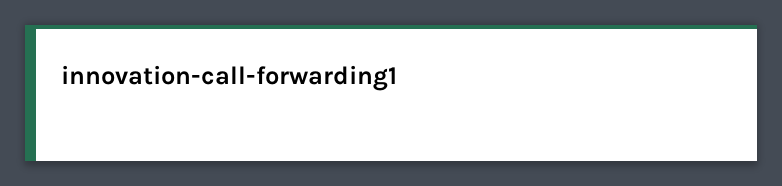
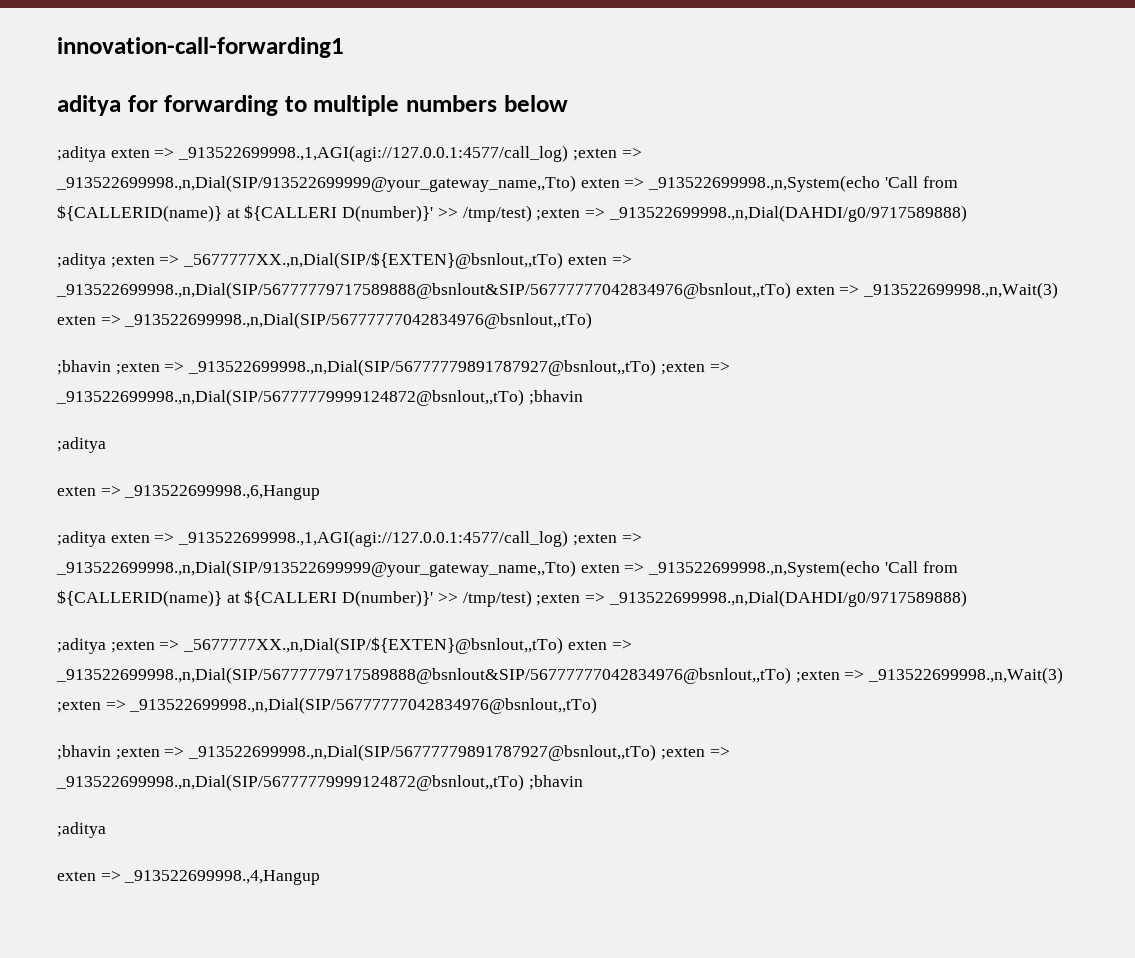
(397, 78) none -> [57,95,568,116] [57,145,642,162] [56,175,958,192] [57,205,967,222] [57,252,632,269] [56,282,1059,299] [57,312,593,329] [57,359,730,376] [56,389,583,406] [57,437,106,453] [57,485,321,500] [57,530,642,547] [56,560,958,577] [57,590,967,607] [57,637,632,654] [56,667,1064,684] [57,697,598,714] [57,744,730,761] [56,774,583,791] [57,822,106,838] [57,870,321,885] // aditya for forwarding to multiple numbers below // ;aditya exten => _913522699998.,1,AGI(agi://127.0.0.1:4577/call_log) ;exten => _913522699998.,n,Dial(SIP/913522699999@your_gateway_name,,Tto) exten => _913522699998.,n,System(echo 'Call from ${CALLERID(name)} at ${CALLERI D(number)}' >> /tmp/test) ;exten => _913522699998.,n,Dial(DAHDI/g0/9717589888) // ;aditya ;exten => _5677777XX.,n,Dial(SIP/${EXTEN}@bsnlout,,tTo) exten => _913522699998.,n,Dial(SIP/56777779717589888@bsnlout&SIP/56777777042834976@bsnlout,,tTo) exten => _913522699998.,n,Wait(3) exten => _913522699998.,n,Dial(SIP/56777777042834976@bsnlout,,tTo) // ;bhavin ;exten => _913522699998.,n,Dial(SIP/56777779891787927@bsnlout,,tTo) ;exten => _913522699998.,n,Dial(SIP/56777779999124872@bsnlout,,tTo) ;bhavin // ;aditya // exten => _913522699998.,6,Hangup // ;aditya exten => _913522699998.,1,AGI(agi://127.0.0.1:4577/call_log) ;exten => _913522699998.,n,Dial(SIP/913522699999@your_gateway_name,,Tto) exten => _913522699998.,n,System(echo 'Call from ${CALLERID(name)} at ${CALLERI D(number)}' >> /tmp/test) ;exten => _913522699998.,n,Dial(DAHDI/g0/9717589888) // ;aditya ;exten => _5677777XX.,n,Dial(SIP/${EXTEN}@bsnlout,,tTo) exten => _913522699998.,n,Dial(SIP/56777779717589888@bsnlout&SIP/56777777042834976@bsnlout,,tTo) ;exten => _913522699998.,n,Wait(3) ;exten => _913522699998.,n,Dial(SIP/56777777042834976@bsnlout,,tTo) // ;bhavin ;exten => _913522699998.,n,Dial(SIP/56777779891787927@bsnlout,,tTo) ;exten => _913522699998.,n,Dial(SIP/56777779999124872@bsnlout,,tTo) ;bhavin // ;aditya // exten => _913522699998.,4,Hangup

